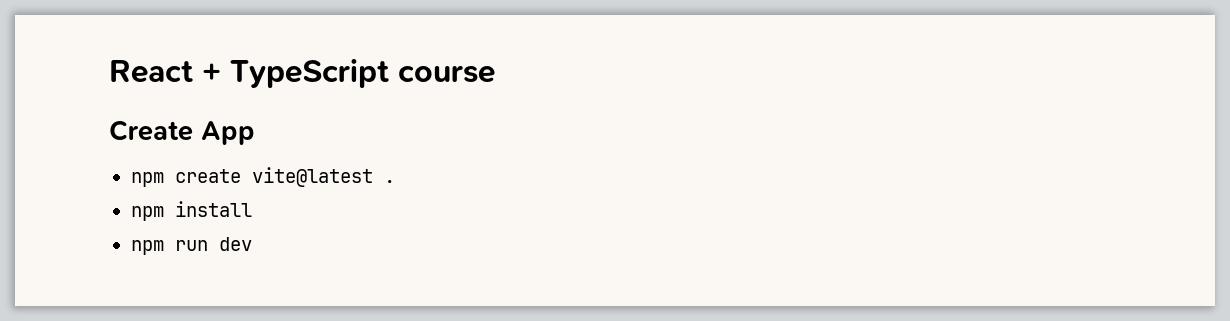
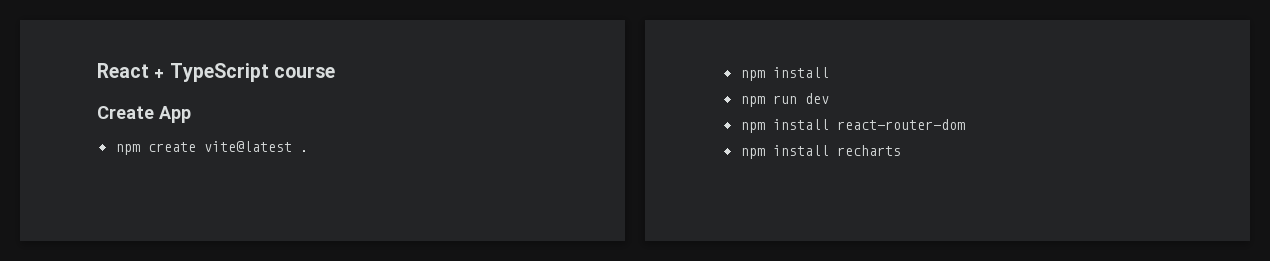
(252, 244) none -> [740,119,965,133] [740,145,901,159] // npm install react-router-dom // npm install recharts

